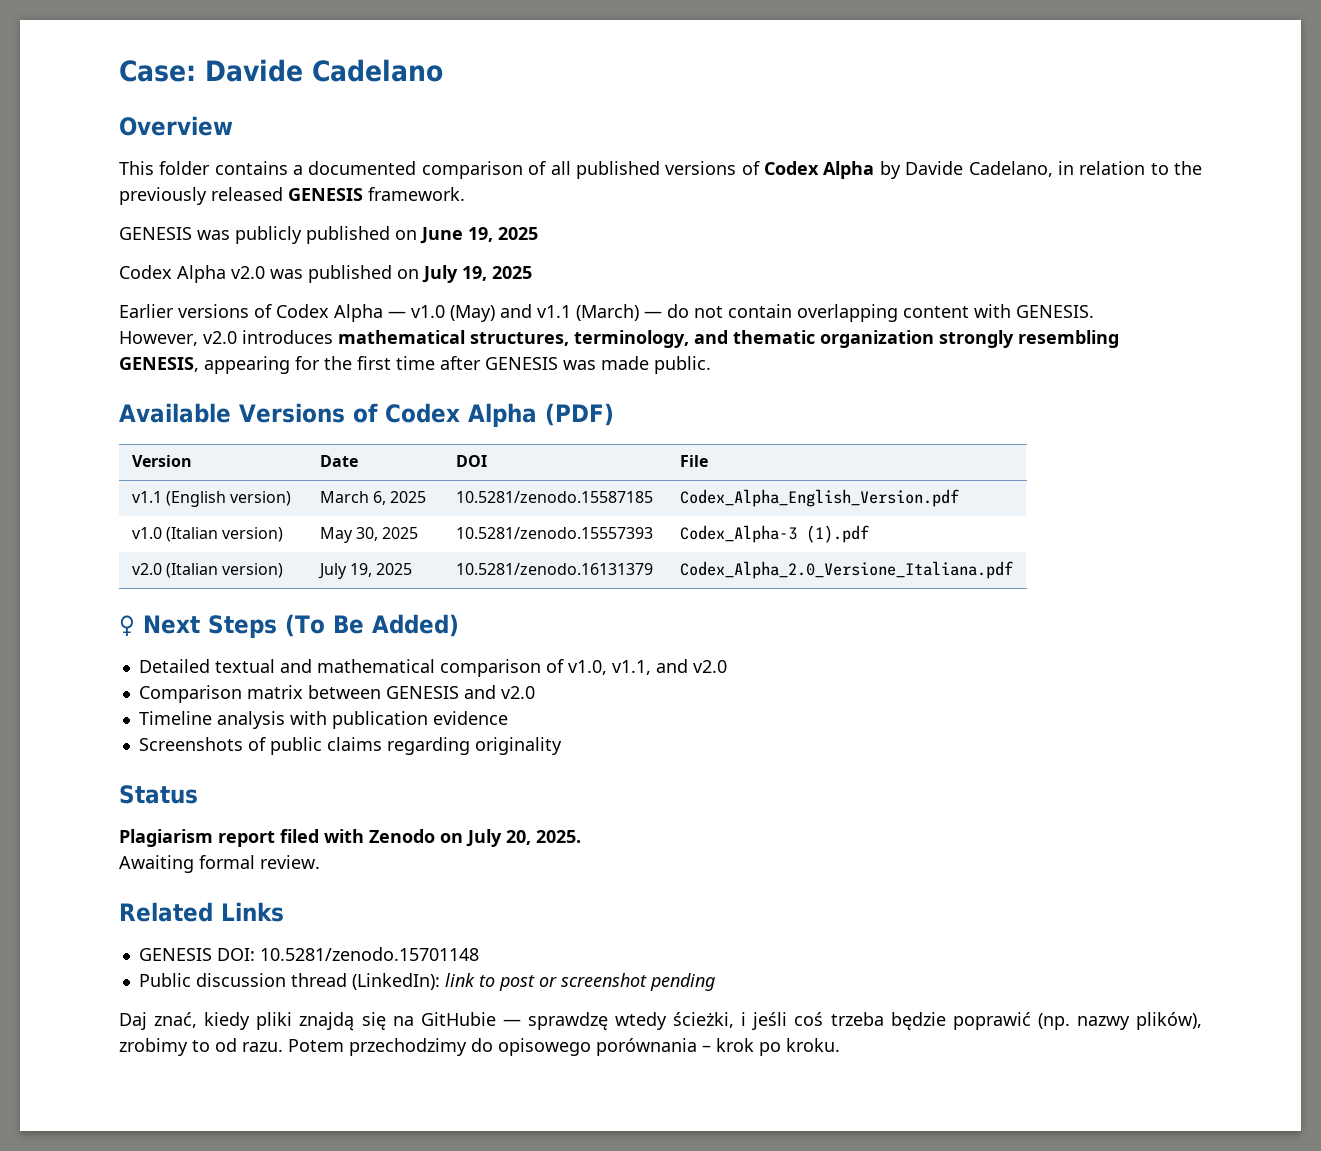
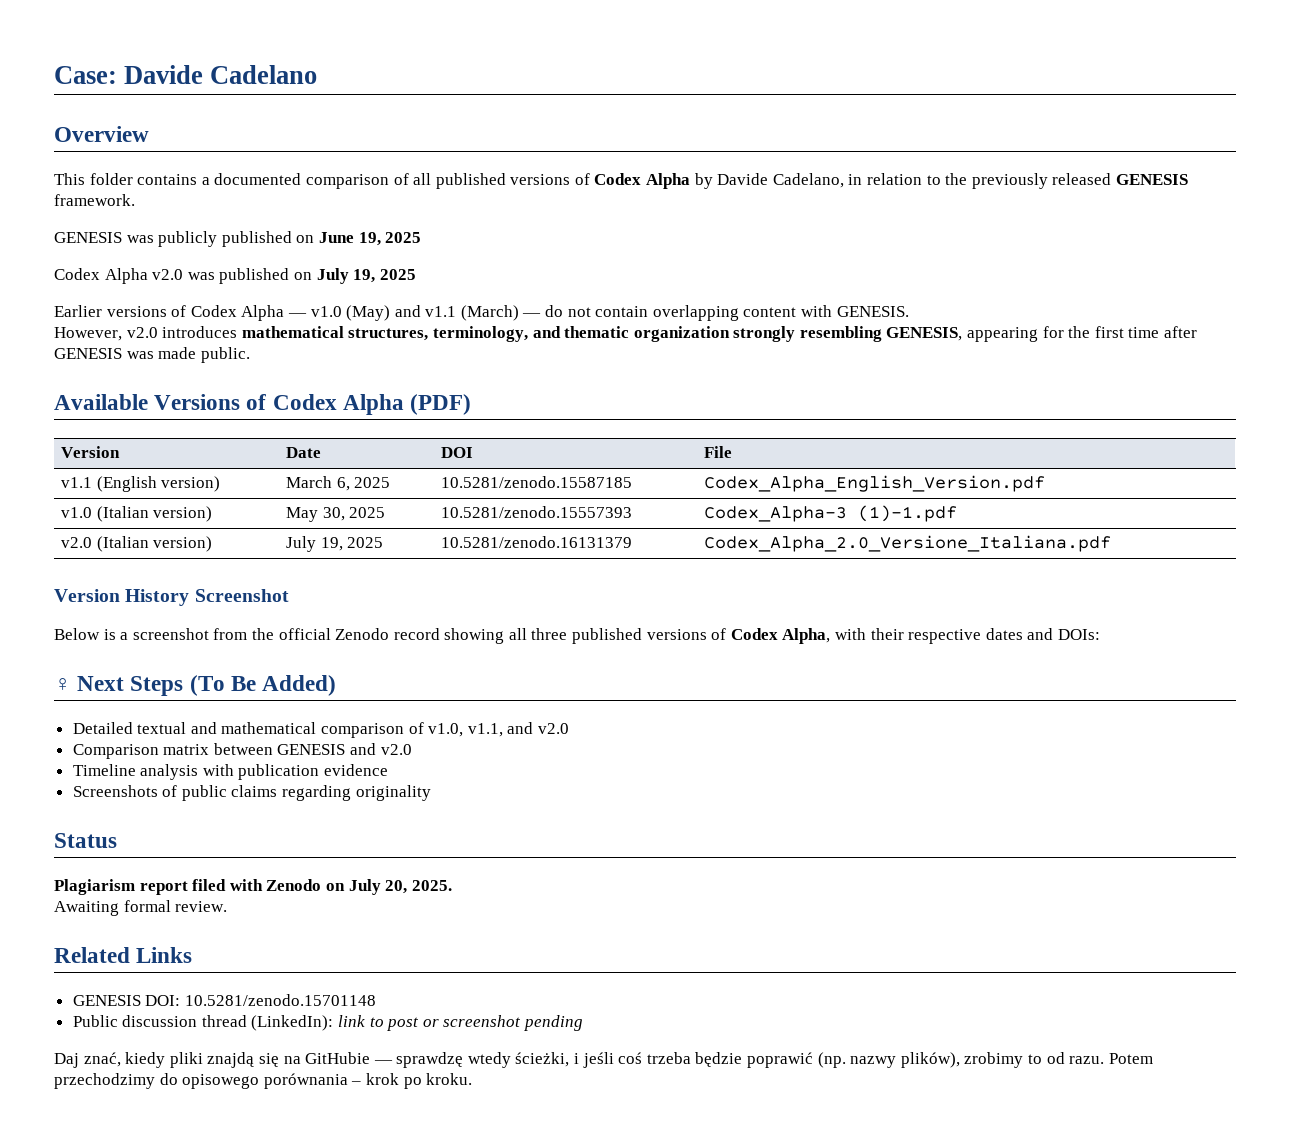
[805,525,869,543] (1).pdf -> [858,505,958,522] (1)-1.pdf
(1013, 570) none -> [54,589,289,606] [54,628,1100,644] // Version History Screenshot // Below is a screenshot from the official Zenodo record showing all three published versions of Codex Alpha, with their respective dates and DOIs:

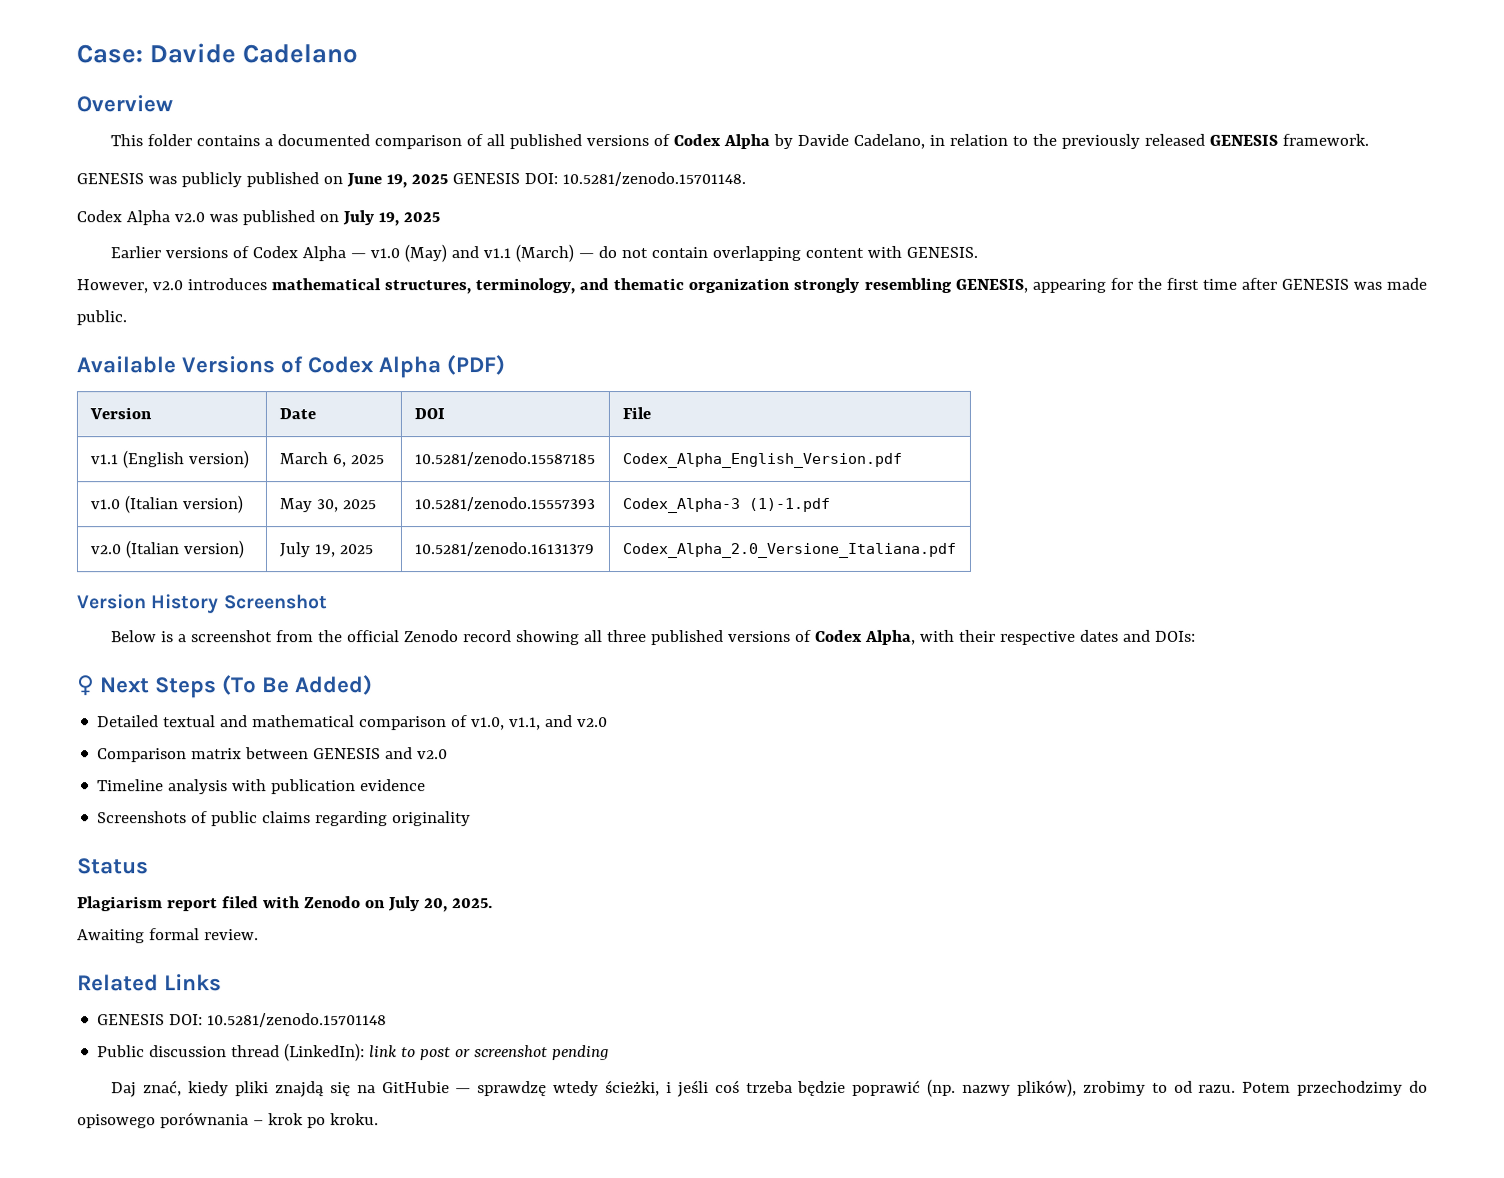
(422, 237) none -> [451,172,746,187] GENESIS DOI: 10.5281/zenodo.15701148.

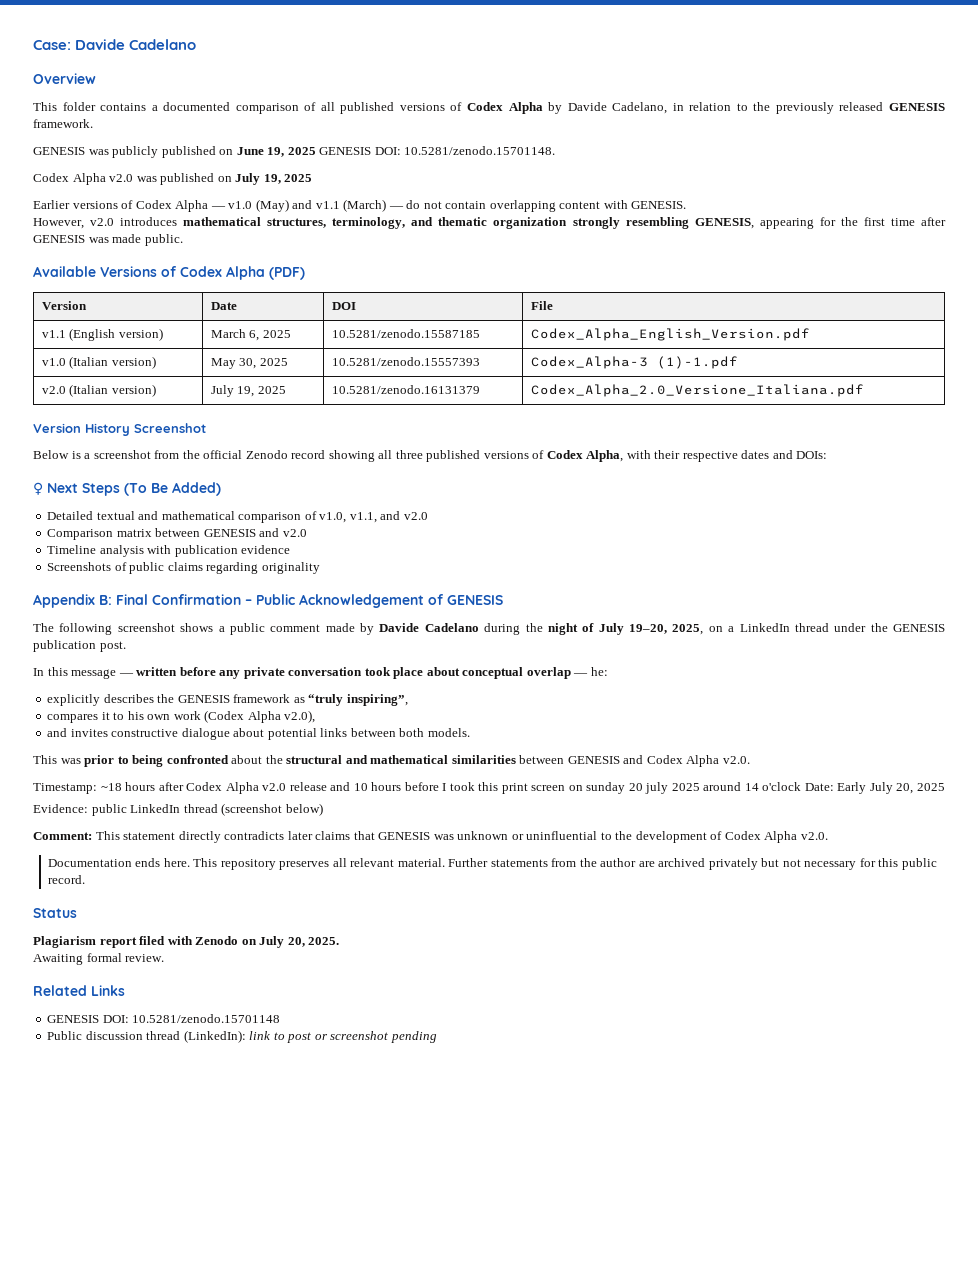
(472, 819) none -> [33,594,503,608] [33,623,945,635] [33,640,126,652] [33,667,608,679] [47,694,408,706] [47,710,316,723] [47,728,470,740] [33,755,750,767] [33,782,945,794] [33,803,323,816] [33,831,828,843] [47,858,937,870] [47,875,85,884] // Appendix B: Final Confirmation – Public Acknowledgement of GENESIS // The following screenshot shows a public comment made by Davide Cadelano during the night of July 19–20, 2025, on a LinkedIn thread under the GENESIS publication post. // In this message — written before any private conversation took place about conceptual overlap — he: // explicitly describes the GENESIS framework as “truly inspiring”, // compares it to his own work (Codex Alpha v2.0), // and invites constructive dialogue about potential links between both models. // This was prior to being confronted about the structural and mathematical similarities between GENESIS and Codex Alpha v2.0. // Timestamp: ~18 hours after Codex Alpha v2.0 release and 10 hours before I took this print screen on sunday 20 july 2025 around 14 o'clock Date: Early July 20, 2025 // Evidence: public LinkedIn thread (screenshot below) // Comment: This statement directly contradicts later claims that GENESIS was unknown or uninfluential to the development of Codex Alpha v2.0. // Documentation ends here. This repository preserves all relevant material. Further statements from the author are archived privately but not necessary for this public record.
[111,1078,1428,1098] [77,1112,379,1129] // Daj znać, kiedy pliki znajdą się na GitHubie — sprawdzę wtedy ścieżki, i jeśli coś trzeba będzie poprawić (np. nazwy plików), zrobimy to od razu. Potem przechodzimy do opisowego porównania – krok po kroku. -> (437, 1037) none

